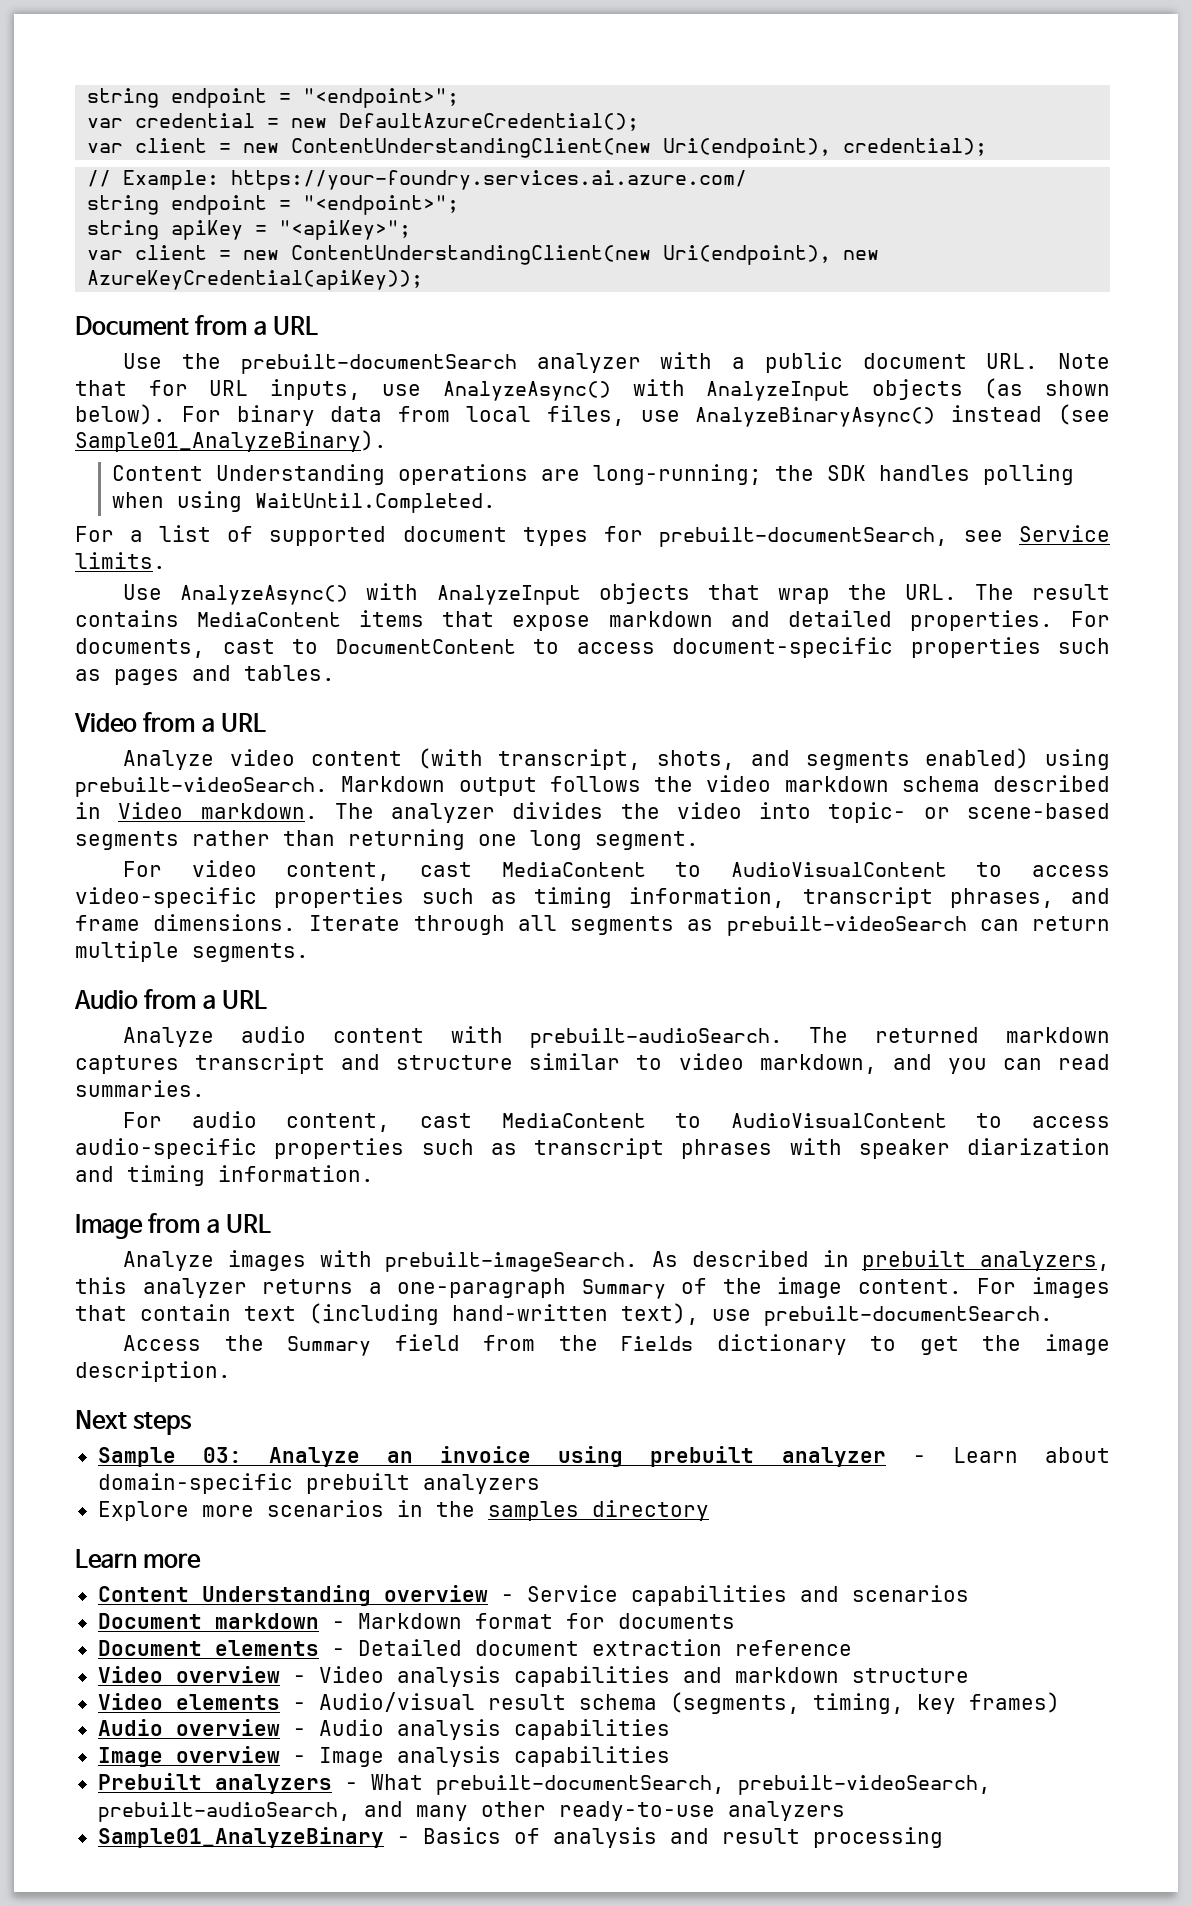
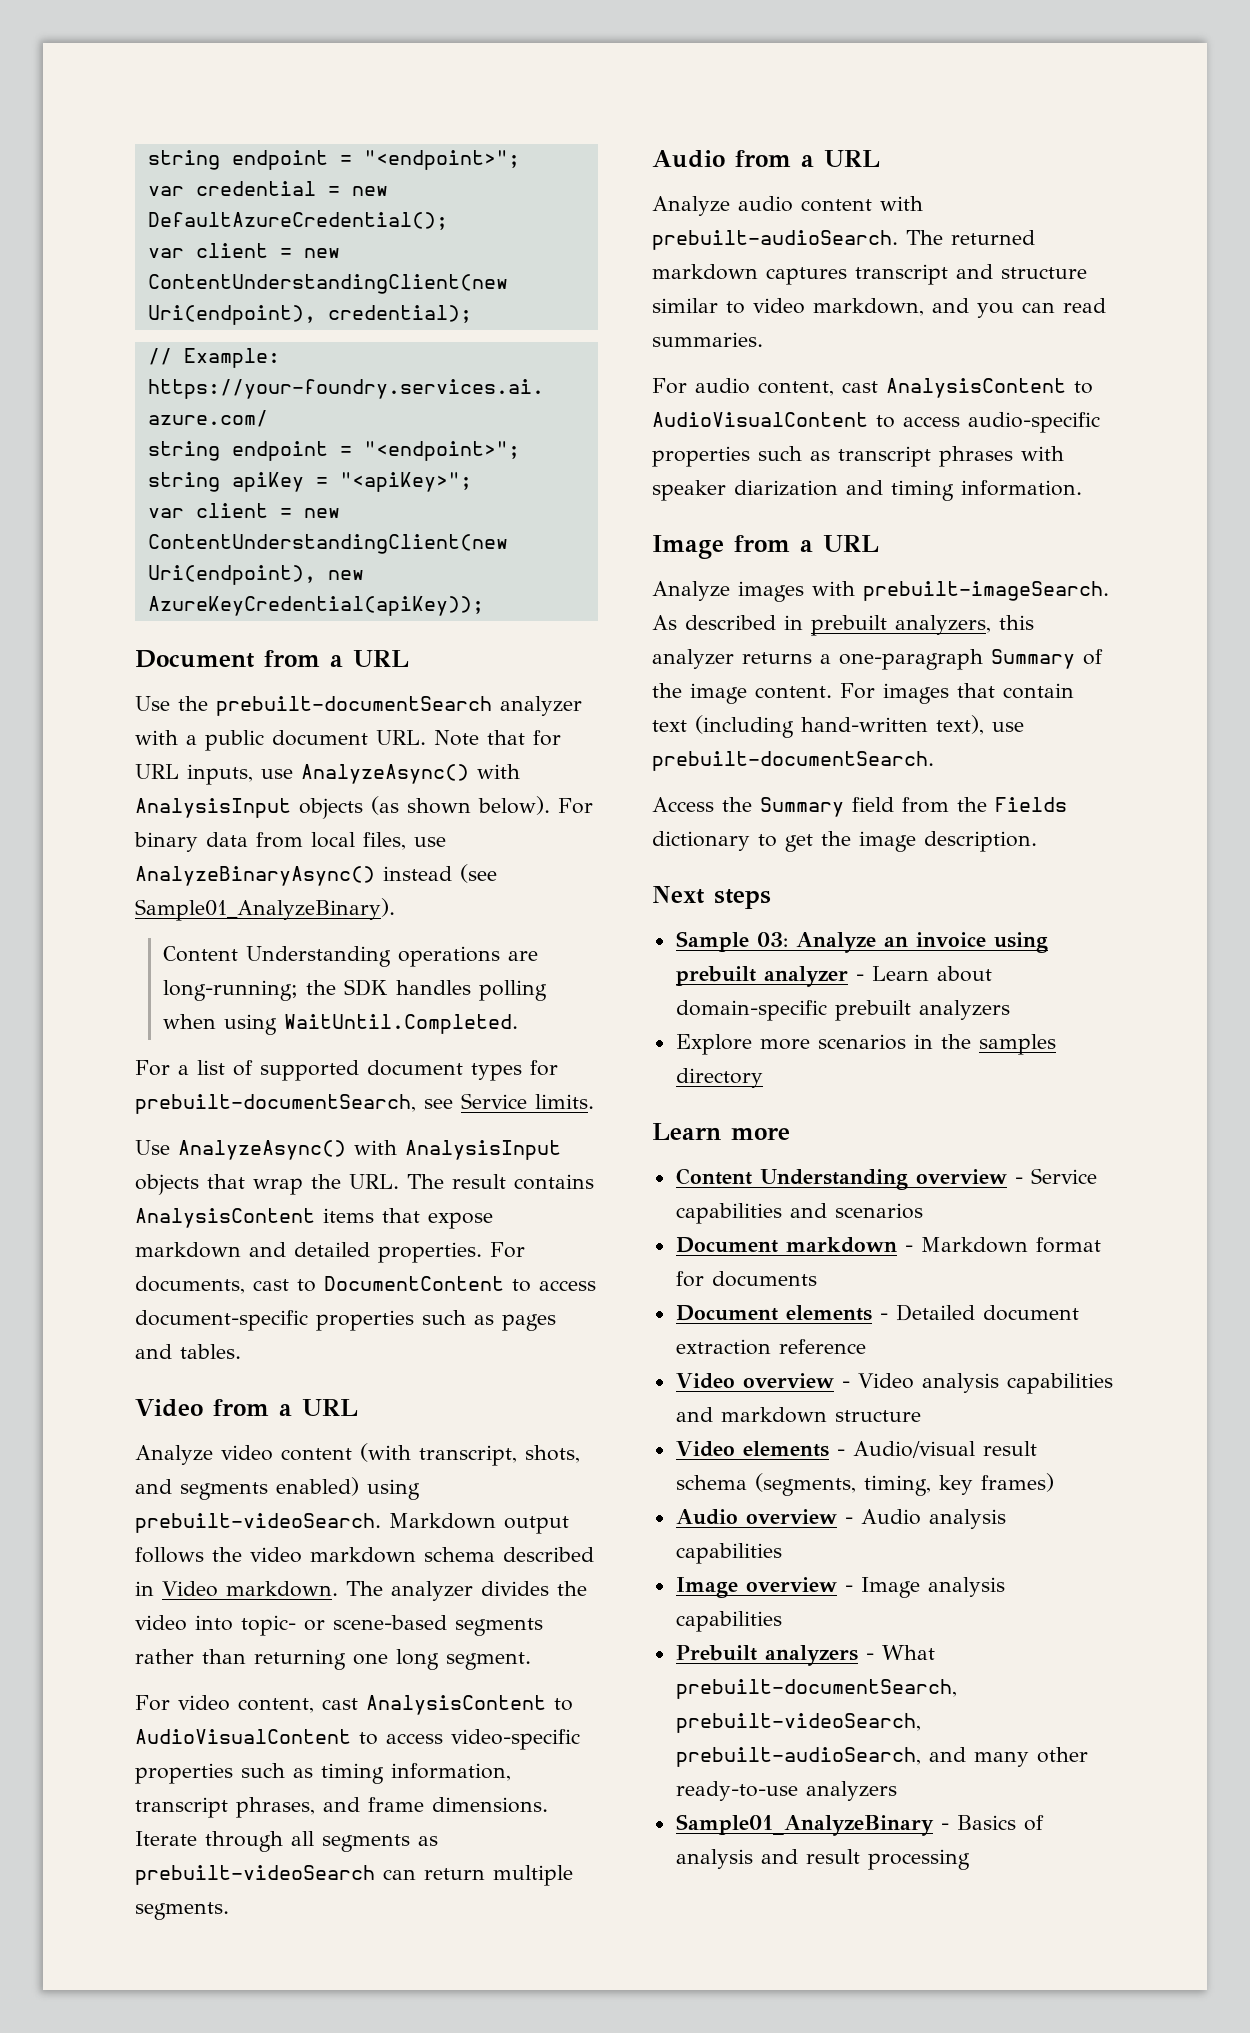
[706,381,851,401] AnalyzeInput -> [135,798,291,818] AnalysisInput
[436,585,581,605] AnalyzeInput -> [405,1140,561,1160] AnalysisInput
[197,612,342,627] MediaContent -> [135,1208,315,1228] AnalysisContent
[501,862,646,877] MediaContent -> [366,1695,546,1715] AnalysisContent
[501,1113,646,1128] MediaContent -> [886,378,1066,398] AnalysisContent

